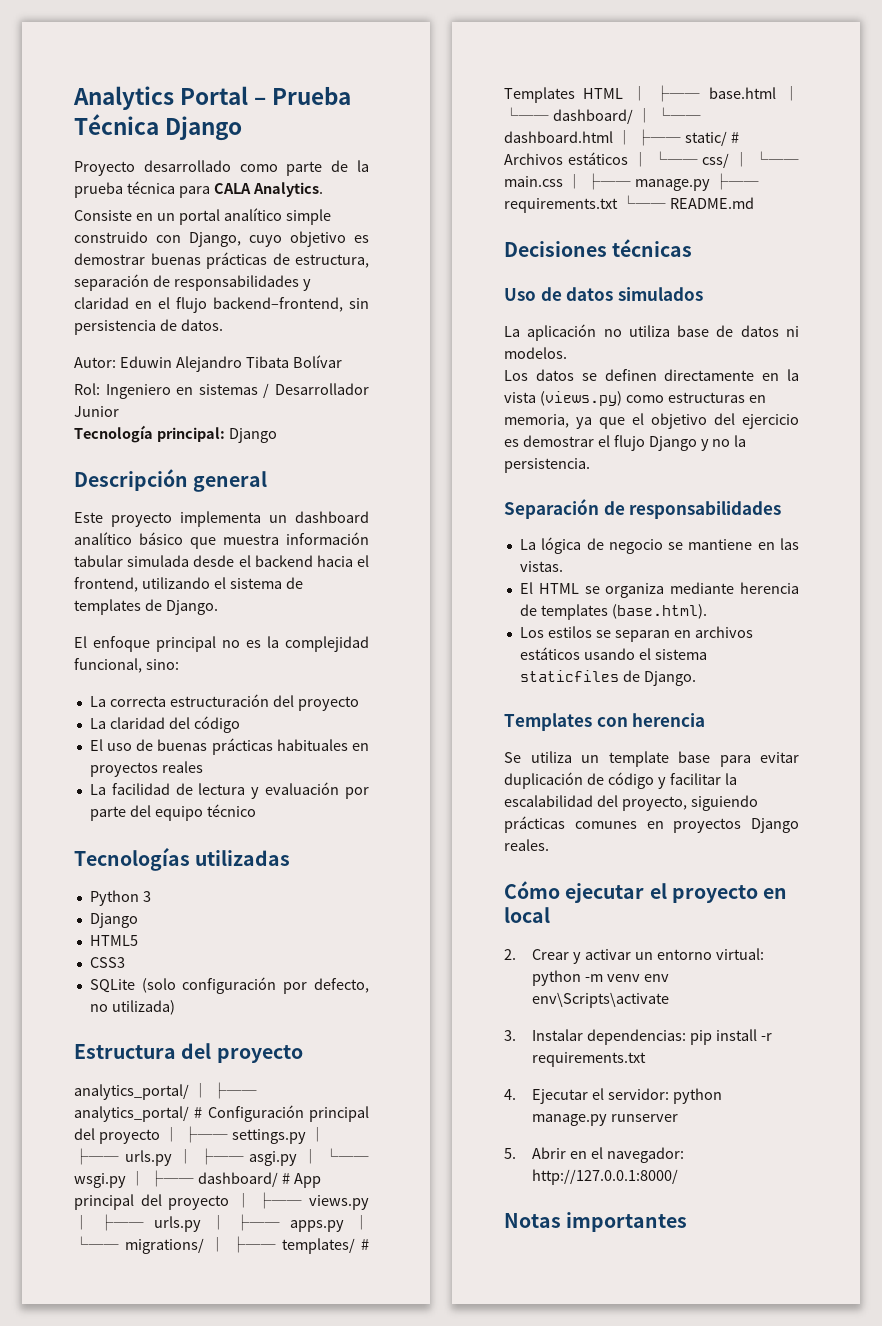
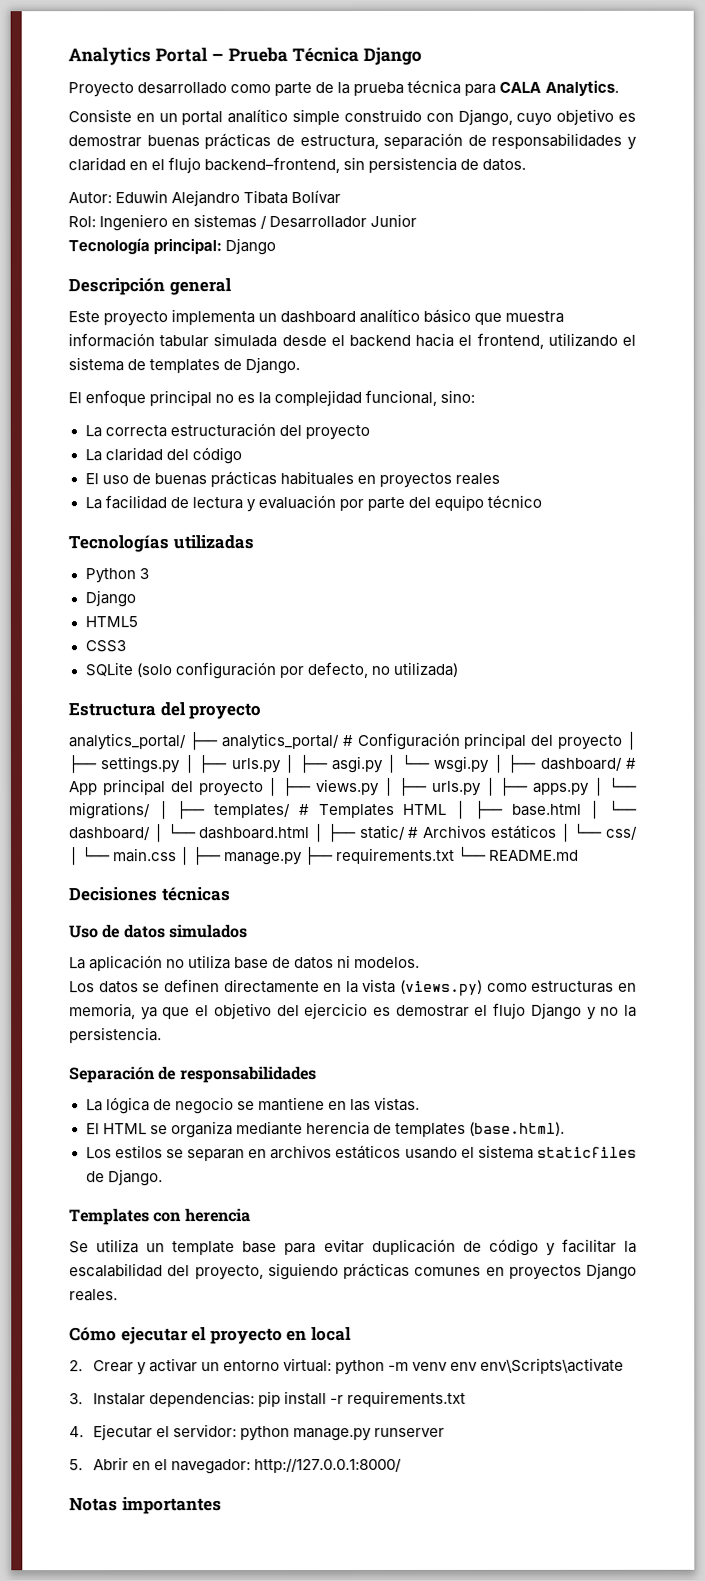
[192,1083,208,1098] │ -> (186, 742) none

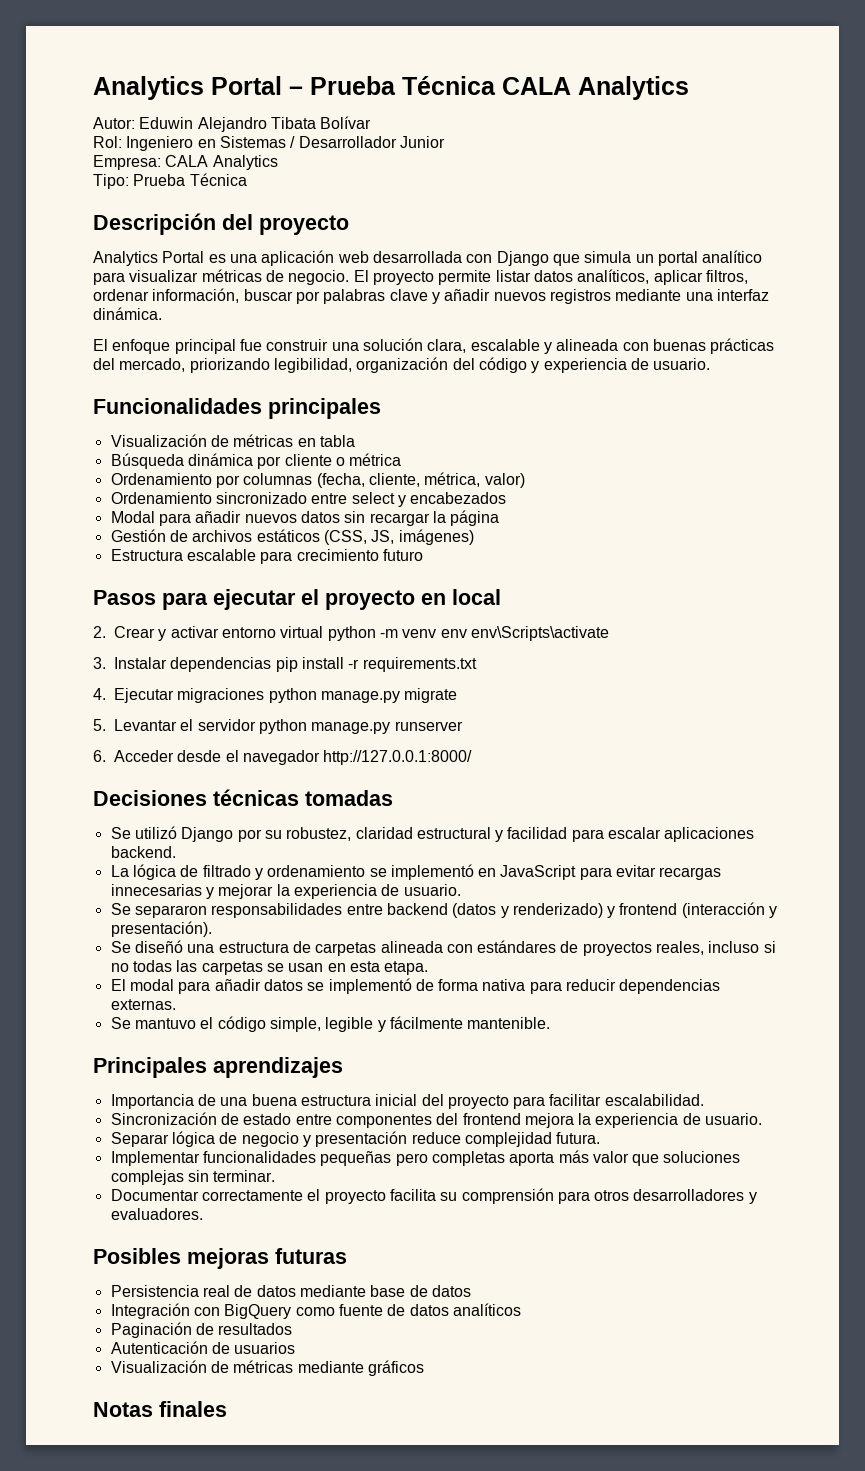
[362,46,422,65] [68,79,619,98] [68,108,637,126] [68,132,637,150] [68,156,527,174] Django // Proyecto desarrollado como parte de la prueba técnica para CALA Analytics. // Consiste en un portal analítico simple construido con Django, cuyo objetivo es demostrar buenas prácticas de estructura, separación de responsabilidades y claridad en el flujo backend–frontend, sin persistencia de datos. -> [502,76,689,100] CALA Analytics
[193,214,258,229] sistemas -> [219,136,286,148] Sistemas
[68,238,277,256] [68,278,232,296] [68,308,565,327] [68,332,636,349] [68,357,301,375] [68,389,476,407] [84,423,370,441] [84,447,242,465] [84,470,500,488] [84,494,542,513] [68,535,254,553] [84,568,149,584] [84,590,136,608] [84,616,138,628] [84,640,126,653] [84,661,458,680] [68,702,262,720] [68,730,636,751] [68,753,637,774] [68,776,638,797] [69,799,639,820] [69,822,638,843] [69,845,580,866] [69,887,231,902] [69,924,248,939] [69,955,421,972] [69,978,637,996] [69,1002,637,1021] [69,1027,162,1044] [69,1066,317,1084] [85,1096,420,1115] [85,1120,565,1139] [85,1144,637,1162] [85,1169,163,1187] [69,1208,251,1226] [69,1238,637,1256] [69,1262,637,1281] [69,1289,118,1302] [69,1327,117,1342] Tecnología principal: Django // Descripción general // Este proyecto implementa un dashboard analítico básico que muestra información tabular simulada desde el backend hacia el frontend, utilizando el sistema de templates de Django. // El enfoque principal no es la complejidad funcional, sino: // La correcta estructuración del proyecto // La claridad del código // El uso de buenas prácticas habituales en proyectos reales // La facilidad de lectura y evaluación por parte del equipo técnico // Tecnologías utilizadas // Python 3 // Django // HTML5 // CSS3 // SQLite (solo configuración por defecto, no utilizada) // Estructura del proyecto // analytics_portal/ ├── analytics_portal/ # Configuración principal del proyecto │ ├── settings.py │ ├── urls.py │ ├── asgi.py │ └── wsgi.py │ ├── dashboard/ # App principal del proyecto │ ├── views.py │ ├── urls.py │ ├── apps.py │ └── migrations/ │ ├── templates/ # Templates HTML │ ├── base.html │ └── dashboard/ │ └── dashboard.html │ ├── static/ # Archivos estáticos │ └── css/ │ └── main.css │ ├── manage.py ├── requirements.txt └── README.md // Decisiones técnicas // Uso de datos simulados // La aplicación no utiliza base de datos ni modelos. // Los datos se definen directamente en la vista (views.py) como estructuras en memoria, ya que el objetivo del ejercicio es demostrar el flujo Django y no la persistencia. // Separación de responsabilidades // La lógica de negocio se mantiene en las vistas. // El HTML se organiza mediante herencia de templates (base.html). // Los estilos se separan en archivos estáticos usando el sistema staticfiles de Django. // Templates con herencia // Se utiliza un template base para evitar duplicación de código y facilitar la escalabilidad del proyecto, siguiendo prácticas comunes en proyectos Django reales. // Cómo -> [93,155,278,170] [93,173,247,189] [93,213,349,235] [93,250,763,266] [93,269,748,285] [93,288,769,304] [93,307,162,320] [93,338,775,354] [93,357,711,373] [93,398,381,419] [110,434,355,447] [110,453,402,469] [110,472,525,488] [110,492,507,507] [110,510,500,526] [110,529,474,545] [110,549,423,564] [93,590,208,610] Empresa: CALA Analytics // Tipo: Prueba Técnica // Descripción del proyecto // Analytics Portal es una aplicación web desarrollada con Django que simula un portal analítico para visualizar métricas de negocio. El proyecto permite listar datos analíticos, aplicar filtros, ordenar información, buscar por palabras clave y añadir nuevos registros mediante una interfaz dinámica. // El enfoque principal fue construir una solución clara, escalable y alineada con buenas prácticas del mercado, priorizando legibilidad, organización del código y experiencia de usuario. // Funcionalidades principales // Visualización de métricas en tabla // Búsqueda dinámica por cliente o métrica // Ordenamiento por columnas (fecha, cliente, métrica, valor) // Ordenamiento sincronizado entre select y encabezados // Modal para añadir nuevos datos sin recargar la página // Gestión de archivos estáticos (CSS, JS, imágenes) // Estructura escalable para crecimiento futuro // Pasos para
[200,1358,332,1373] un entorno virtual: -> [221,626,324,638] entorno virtual
[148,1391,255,1408] dependencias: -> [170,657,272,672] dependencias
[155,1424,445,1442] [69,1457,402,1475] el servidor: python manage.py runserver // 5. Abrir en el navegador: http://127.0.0.1:8000/ -> [177,688,458,703] [93,719,463,734] [93,750,473,765] [93,789,393,806] [110,826,755,842] [110,846,176,858] [110,864,722,880] [110,884,461,899] [110,902,778,918] [110,921,212,937] [110,940,776,956] [110,960,429,975] [110,978,721,994] [110,999,176,1010] [110,1016,551,1032] [93,1057,343,1078] [110,1094,704,1109] [110,1112,763,1128] [110,1131,601,1147] [110,1150,741,1166] [110,1170,276,1185] [110,1188,757,1204] [110,1208,203,1220] [93,1248,347,1269] [110,1285,471,1297] [110,1303,521,1319] [110,1322,293,1338] [110,1341,296,1354] [110,1360,424,1376] migraciones python manage.py migrate // 5. Levantar el servidor python manage.py runserver // 6. Acceder desde el navegador http://127.0.0.1:8000/ // Decisiones técnicas tomadas // Se utilizó Django por su robustez, claridad estructural y facilidad para escalar aplicaciones backend. // La lógica de filtrado y ordenamiento se implementó en JavaScript para evitar recargas innecesarias y mejorar la experiencia de usuario. // Se separaron responsabilidades entre backend (datos y renderizado) y frontend (interacción y presentación). // Se diseñó una estructura de carpetas alineada con estándares de proyectos reales, incluso si no todas las carpetas se usan en esta etapa. // El modal para añadir datos se implementó de forma nativa para reducir dependencias externas. // Se mantuvo el código simple, legible y fácilmente mantenible. // Principales aprendizajes // Importancia de una buena estructura inicial del proyecto para facilitar escalabilidad. // Sincronización de estado entre componentes del frontend mejora la experiencia de usuario. // Separar lógica de negocio y presentación reduce complejidad futura. // Implementar funcionalidades pequeñas pero completas aporta más valor que soluciones complejas sin terminar. // Documentar correctamente el proyecto facilita su comprensión para otros desarrolladores y evaluadores. // Posibles mejoras futuras // Persistencia real de datos mediante base de datos // Integración con BigQuery como fuente de datos analíticos // Paginación de resultados // Autenticación de usuarios // Visualización de métricas mediante gráficos
[121,1497,222,1515] importantes -> [159,1401,227,1417] finales

